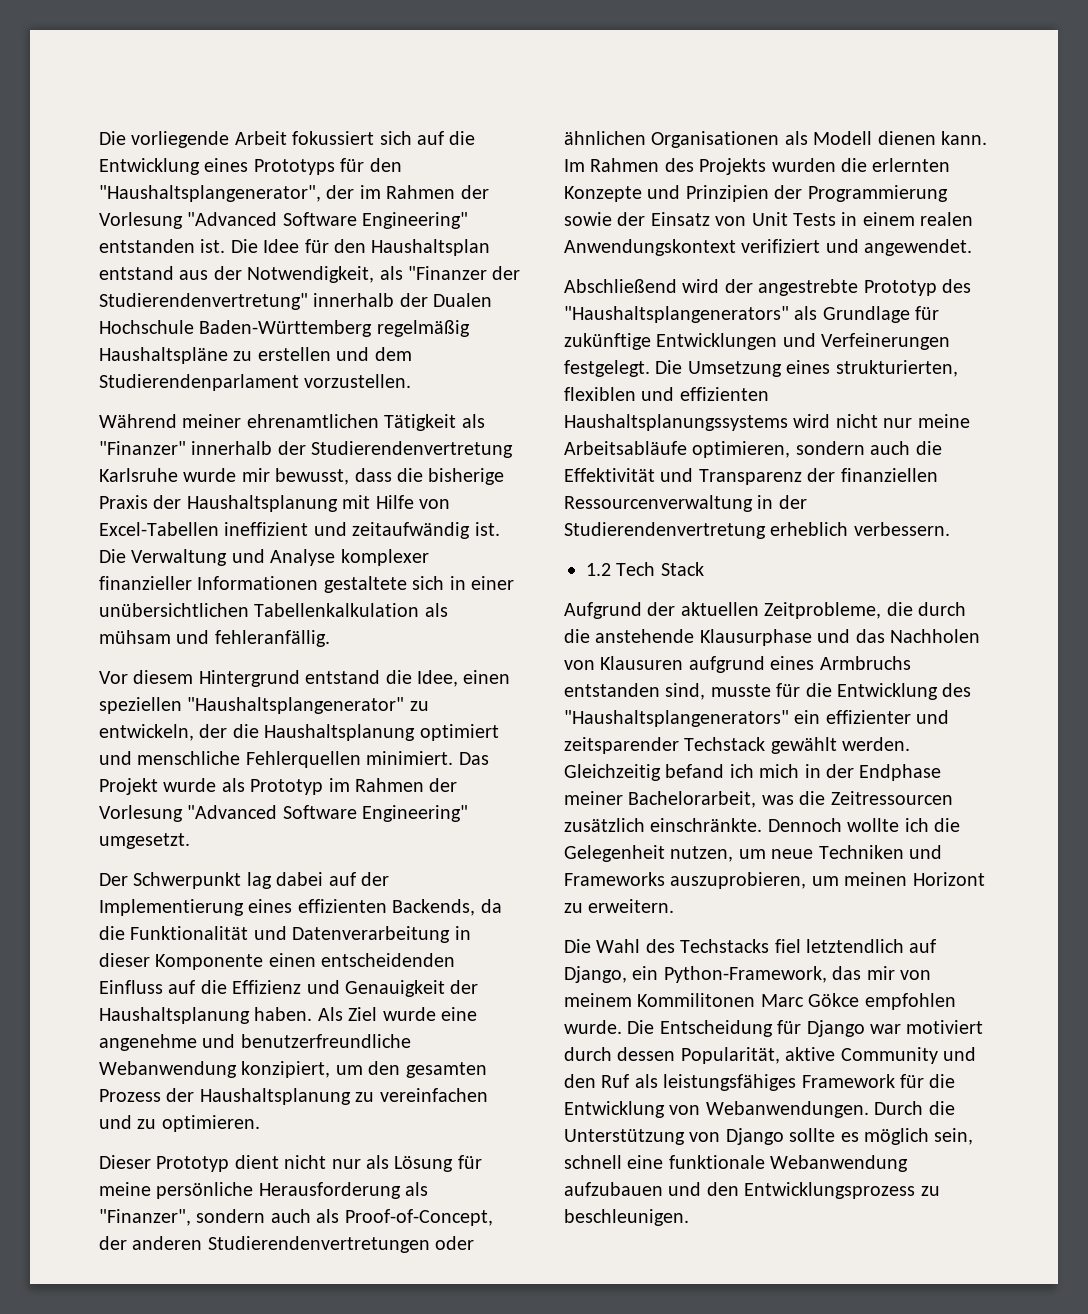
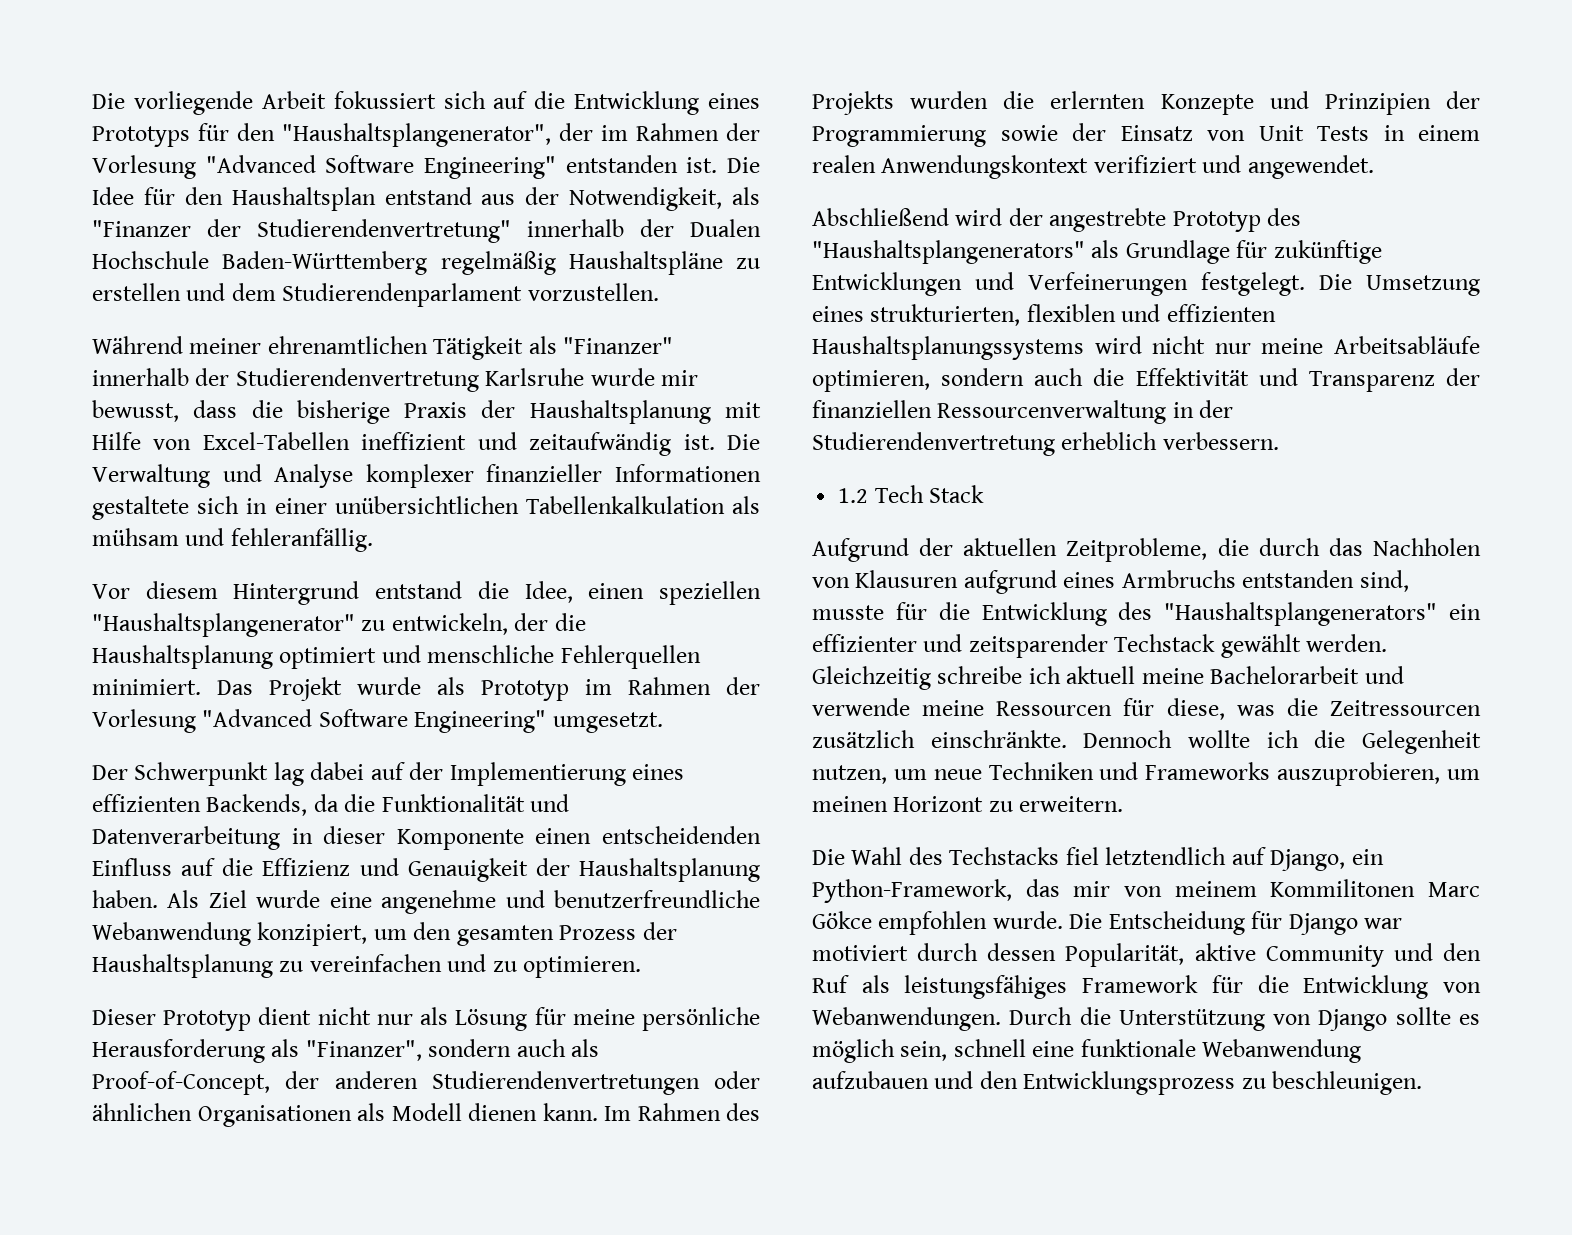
[564,629,851,646] die anstehende Klausurphase und -> (1320, 547) none
[665,764,942,781] [564,791,757,808] befand ich mich in der Endphase meiner Bachelorarbeit, -> [937,666,1404,684] [812,698,1225,720] schreibe ich aktuell meine Bachelorarbeit und verwende meine Ressourcen für diese,

